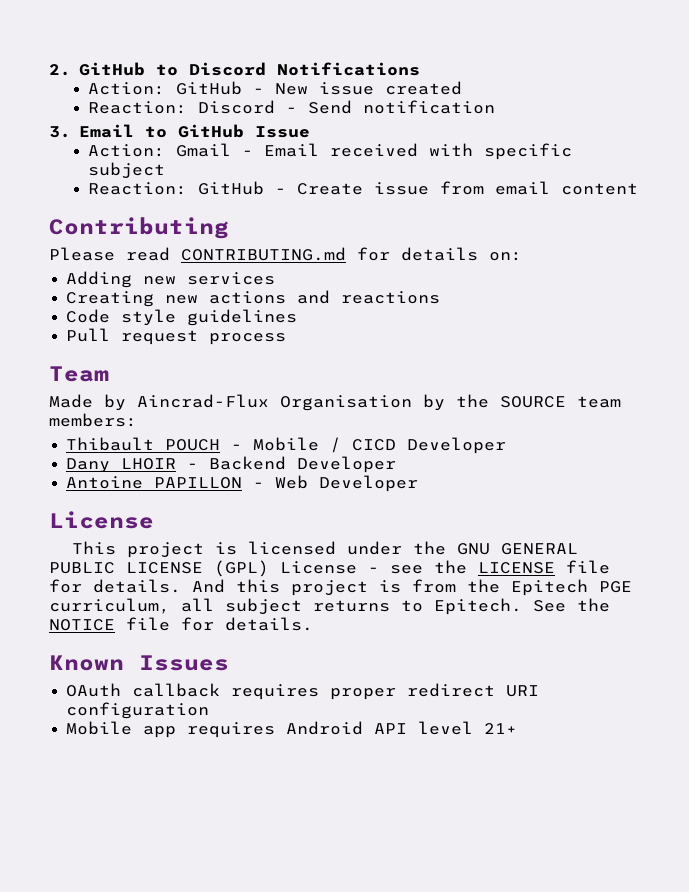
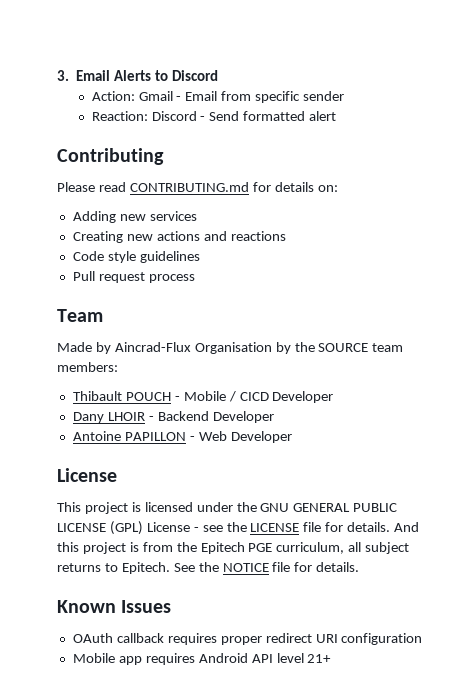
[49,62,145,76] 2. GitHub -> [57,70,152,81] 3. Email Alerts
[276,62,420,76] [87,81,462,95] [87,100,495,114] [49,124,310,138] [87,143,572,160] [87,162,165,179] [87,181,638,195] Notifications // Action: GitHub - New issue created // Reaction: Discord - Send notification // 3. Email to GitHub Issue // Action: Gmail - Email received with specific subject // Reaction: GitHub - Create issue from email content -> [91,91,345,103] [91,111,337,121] // Action: Gmail - Email from specific sender // Reaction: Discord - Send formatted alert

